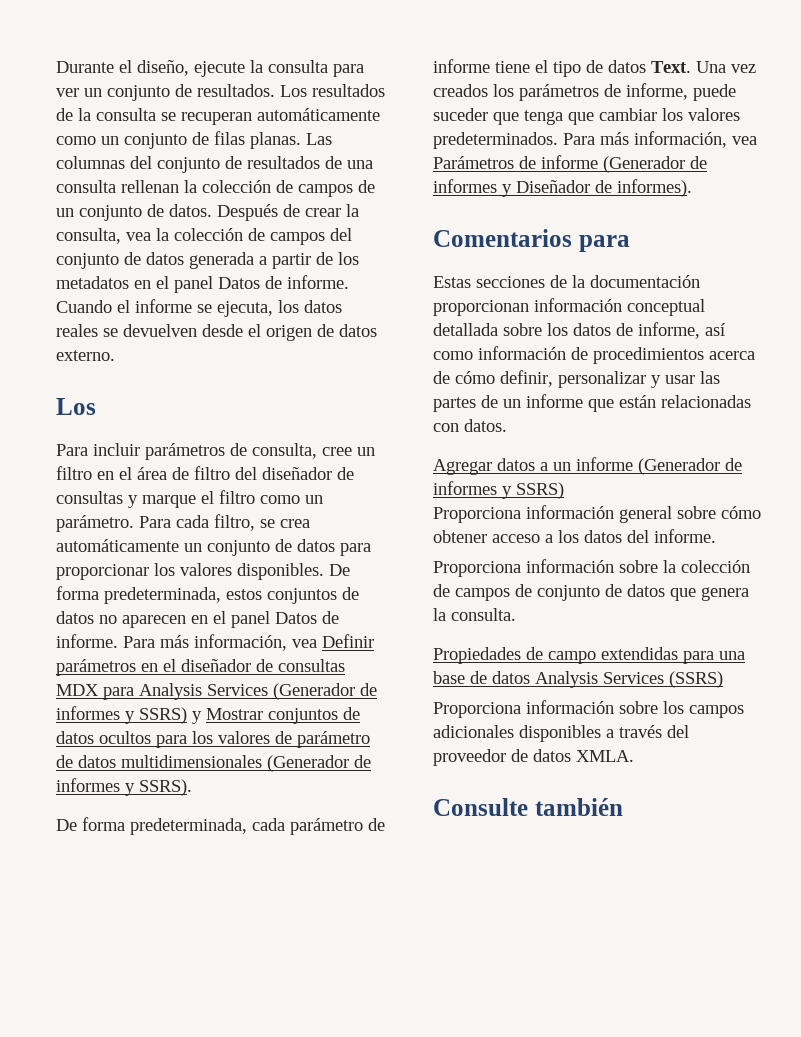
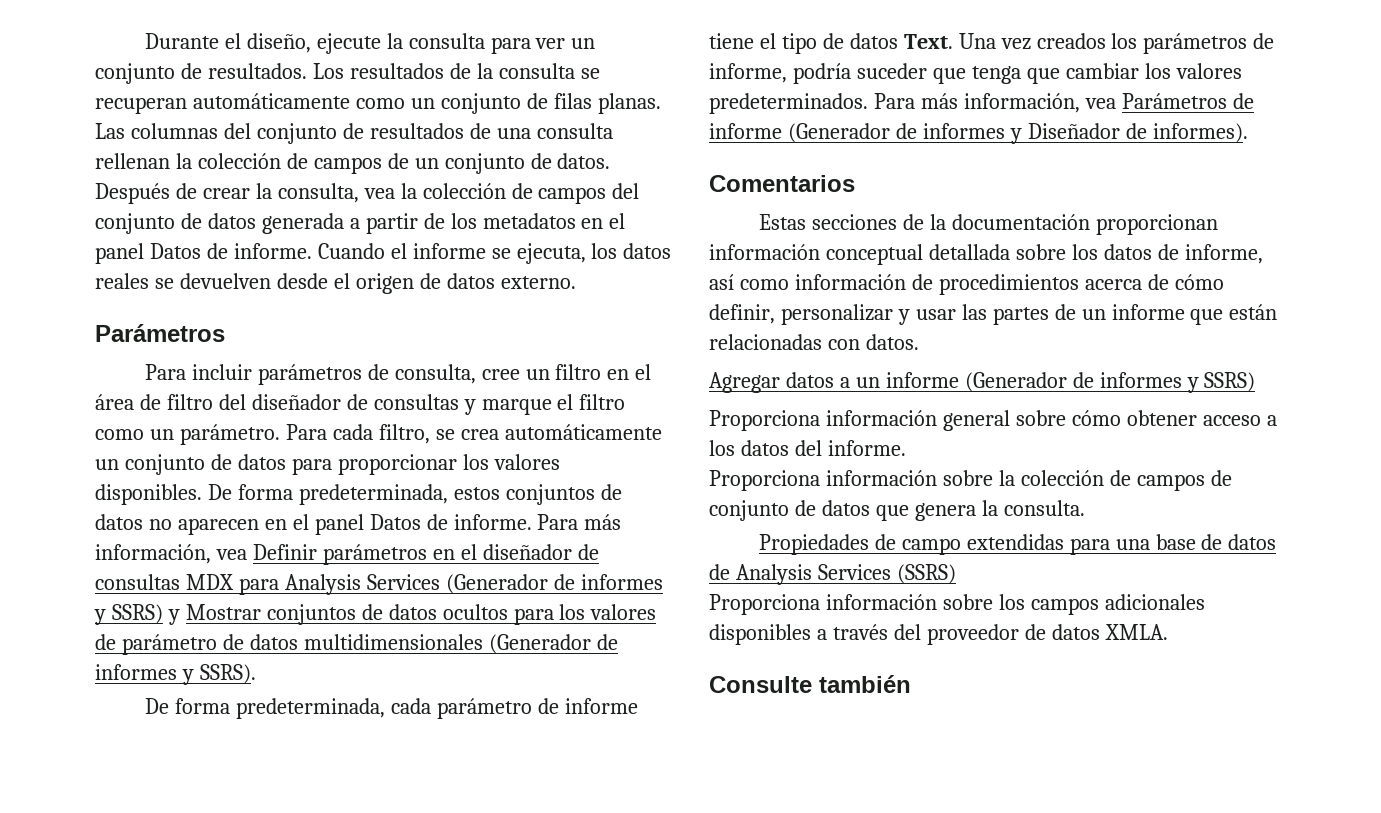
[56,398,96,415] Los -> [95,324,225,342] Parámetros
[693,84,736,101] puede -> [792,63,851,84] podría
[578,235,630,252] para -> (855, 183) none
(530, 677) none -> [709,564,730,580] de

